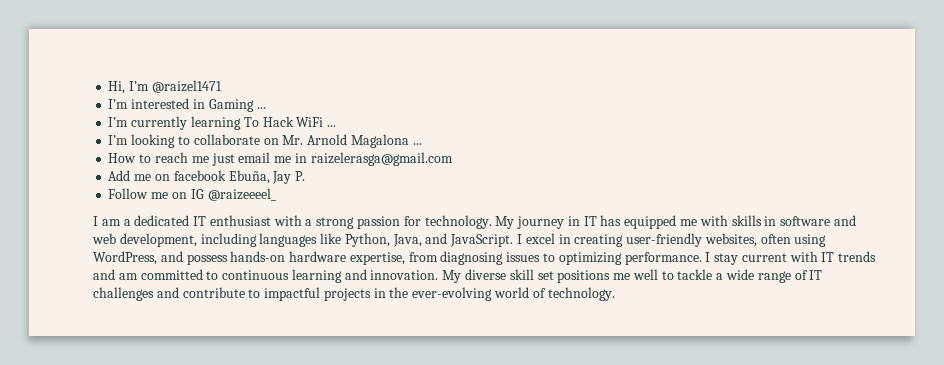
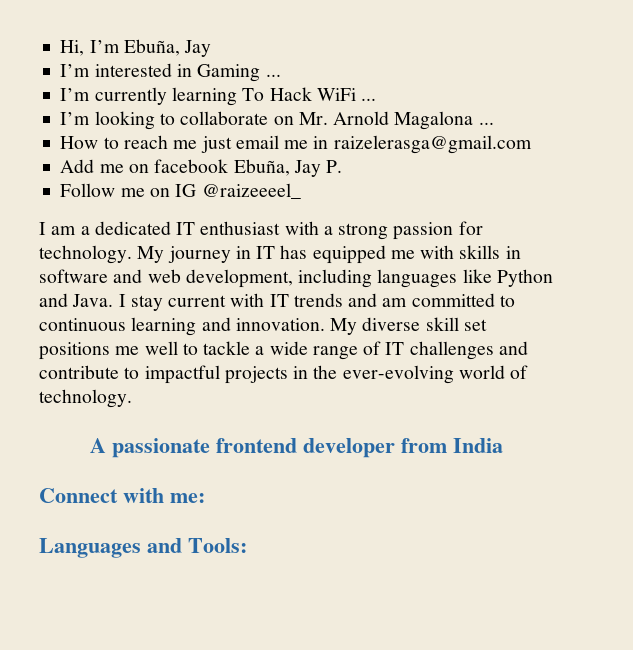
[151,80,222,93] @raizel1471 -> [123,39,212,57] Ebuña, Jay
[344,233,827,247] [93,251,702,265] Python, Java, and JavaScript. I excel in creating user-friendly websites, often using WordPress, and possess hands-on hardware expertise, from diagnosing issues to optimizing performance. -> [496,269,553,287] [39,293,114,307] Python and Java.
(615, 294) none -> [90,438,503,458] [39,488,205,503] [39,538,247,558] // A passionate frontend developer from India // Connect with me: // Languages and Tools:

